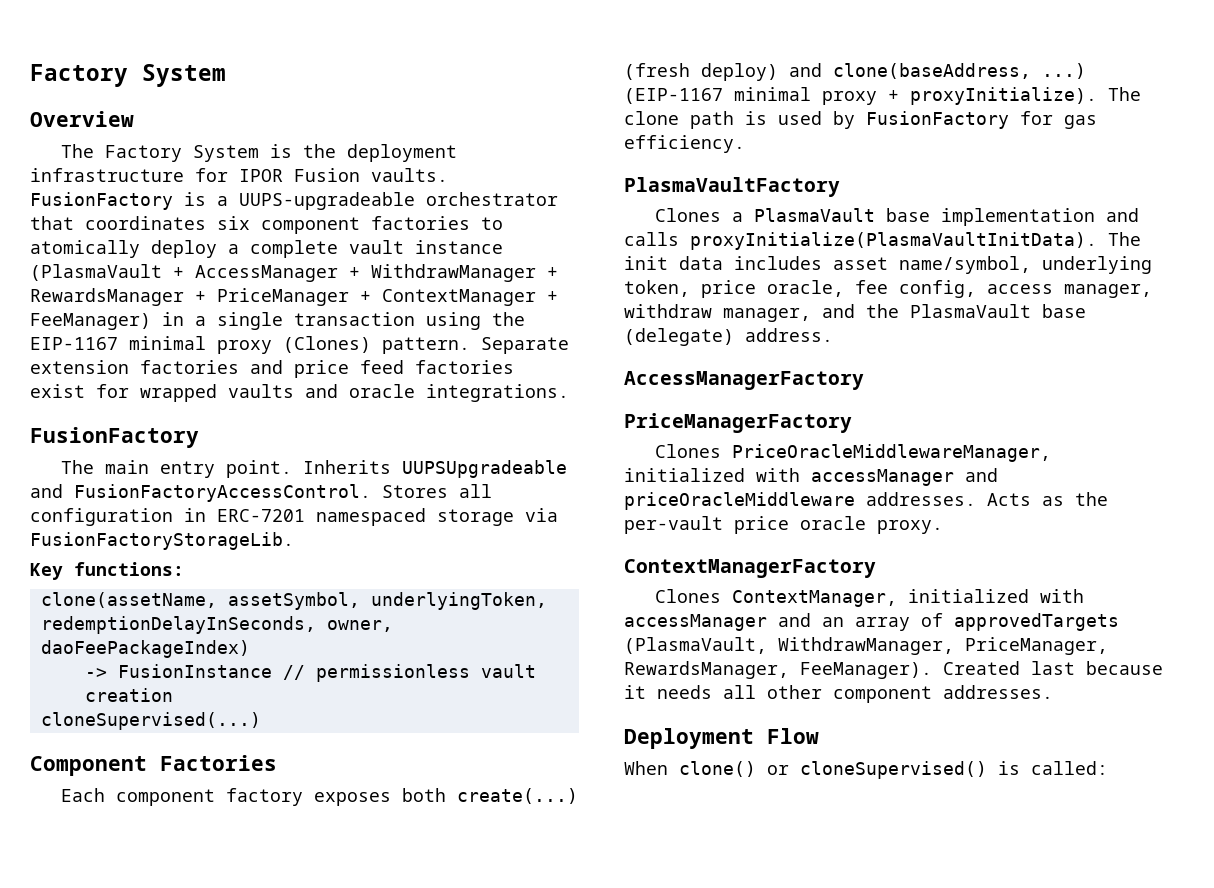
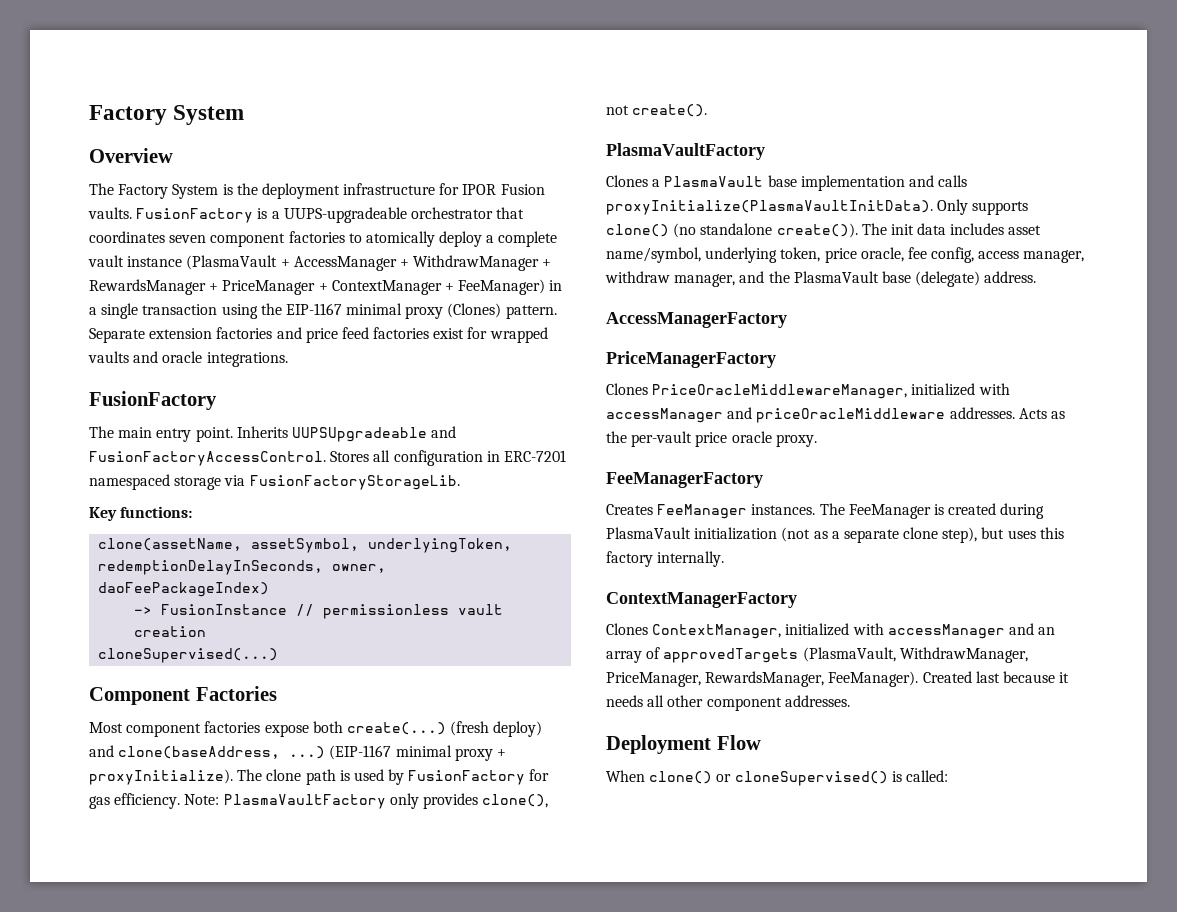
[217,216,250,230] six -> [169,235,207,243] seven
[60,788,391,806] Each component factory exposes -> [89,721,309,737] Most component factories expose
(745, 144) none -> [184,793,549,809] [606,104,708,117] Note: PlasmaVaultFactory only provides clone(), not create().
(1097, 241) none -> [937,199,1029,215] [606,223,858,238] Only supports clone() (no standalone create()).
(943, 527) none -> [606,472,763,488] [606,503,1045,519] [606,527,1064,543] [606,551,725,567] // FeeManagerFactory // Creates FeeManager instances. The FeeManager is created during PlasmaVault initialization (not as a separate clone step), but uses this factory internally.

